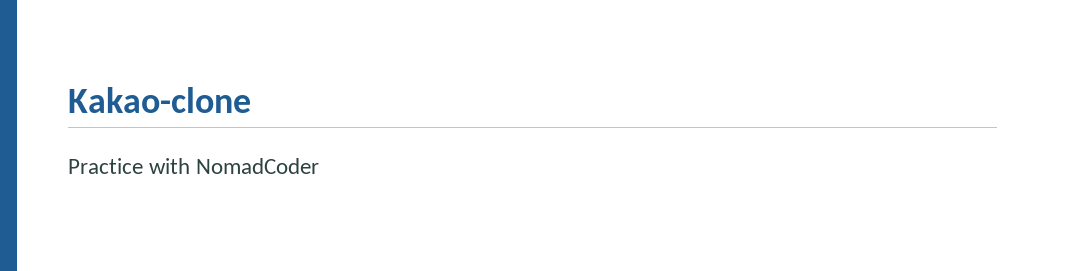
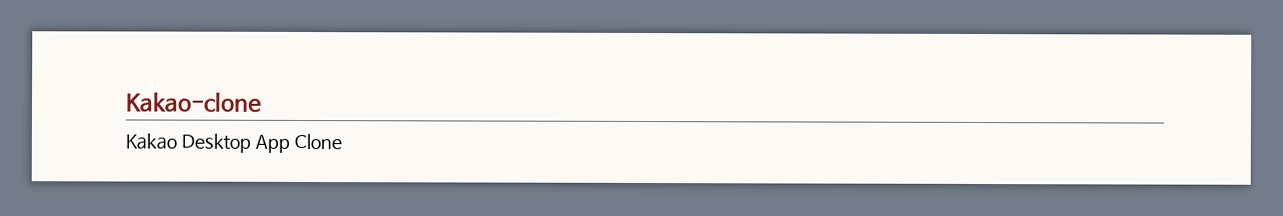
[68,158,320,174] Practice with NomadCoder -> [125,133,342,153] Kakao Desktop App Clone

